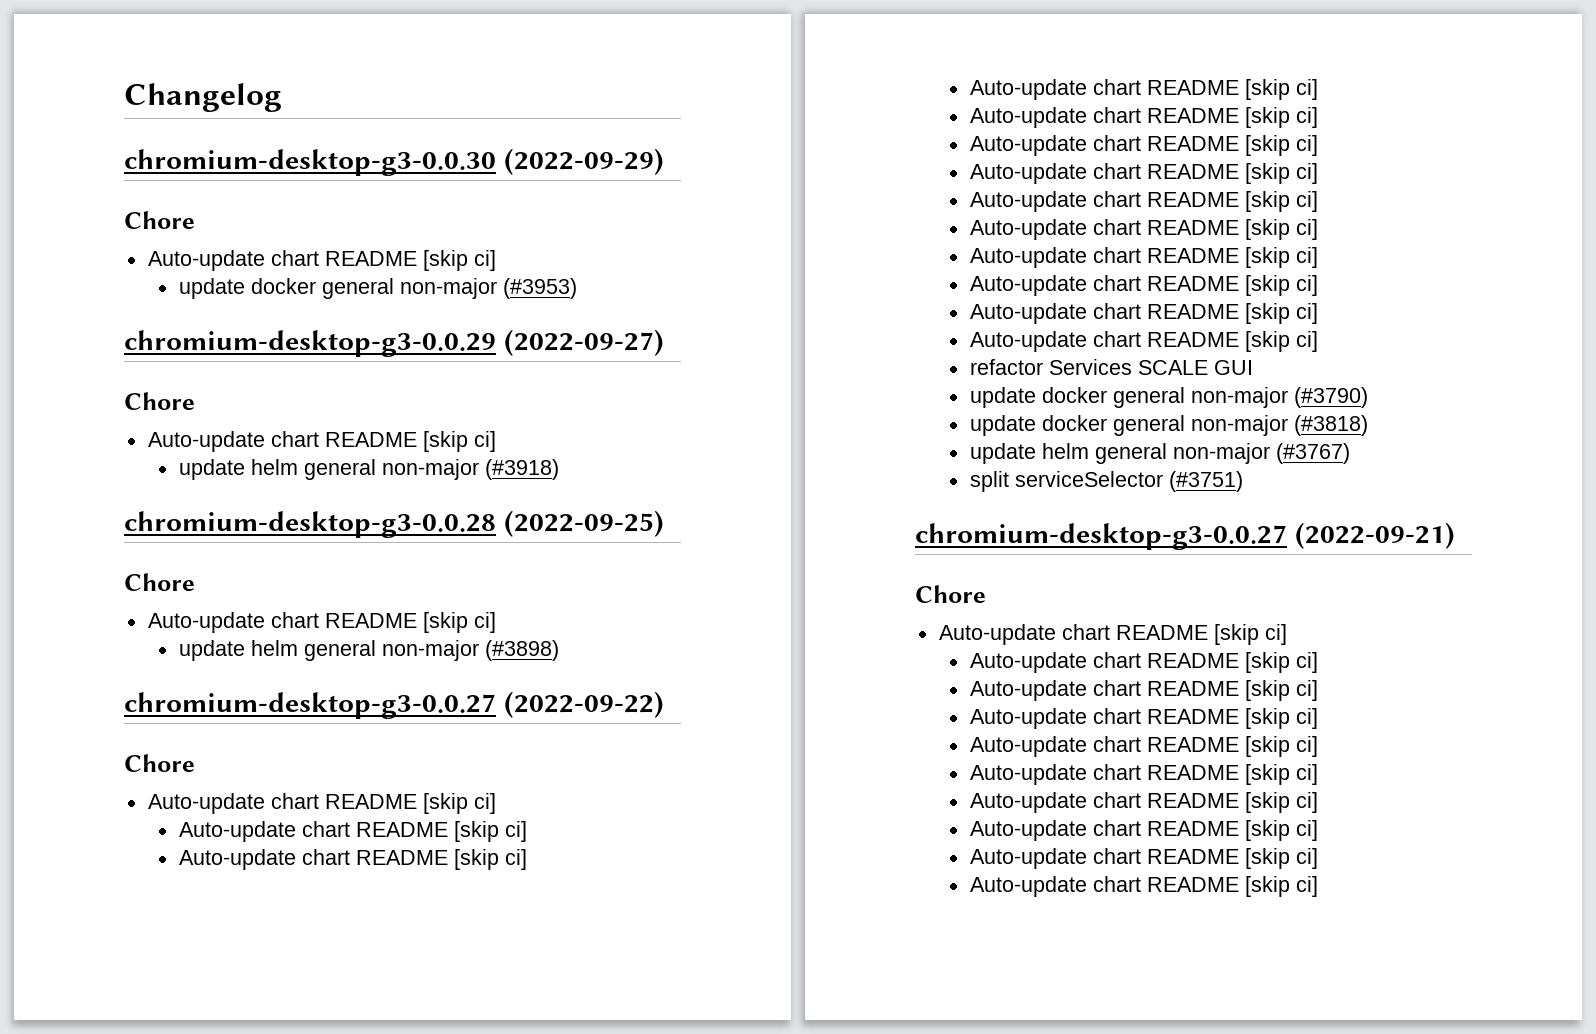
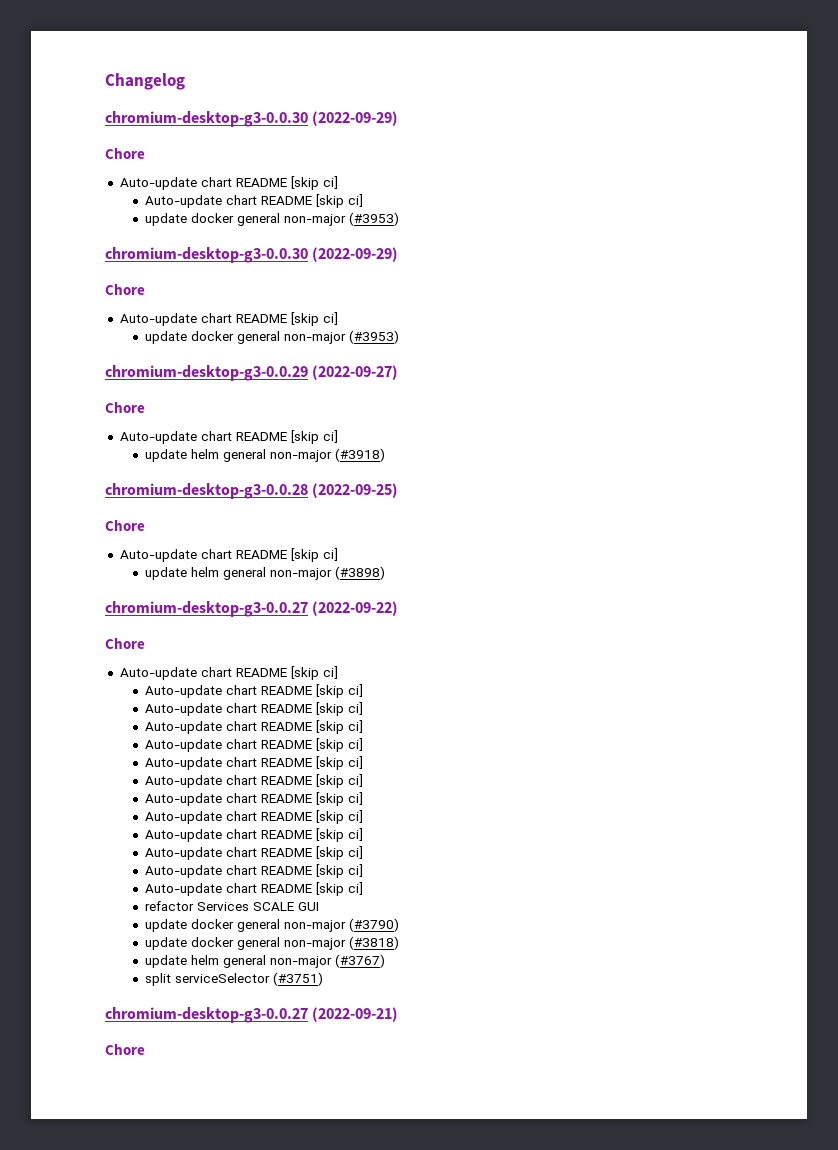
(496, 260) none -> [145,194,364,208] [145,212,400,226] [105,247,399,263] [105,284,145,295] [119,312,338,326] // Auto-update chart README [skip ci] // update docker general non-major (#3953) // chromium-desktop-g3-0.0.30 (2022-09-29) // Chore // Auto-update chart README [skip ci]
[938,624,1287,645] [969,652,1318,673] [969,680,1318,701] [969,708,1318,729] [969,736,1318,757] [969,764,1318,785] [969,792,1318,813] [969,820,1318,841] [969,848,1318,869] [969,876,1318,897] // Auto-update chart README [skip ci] // Auto-update chart README [skip ci] // Auto-update chart README [skip ci] // Auto-update chart README [skip ci] // Auto-update chart README [skip ci] // Auto-update chart README [skip ci] // Auto-update chart README [skip ci] // Auto-update chart README [skip ci] // Auto-update chart README [skip ci] // Auto-update chart README [skip ci] -> (145, 1049) none

